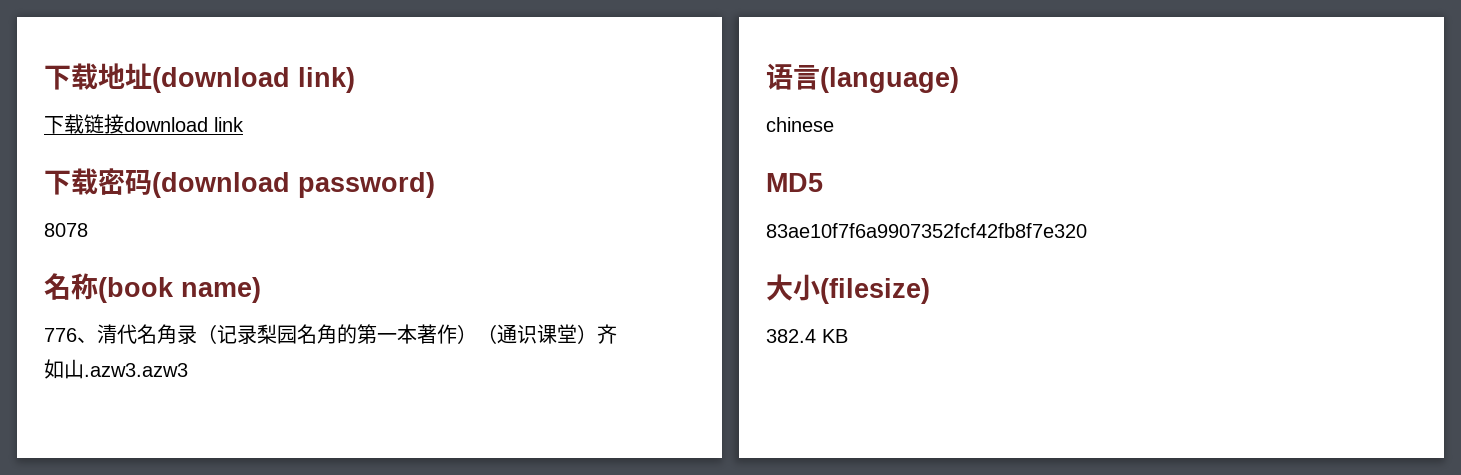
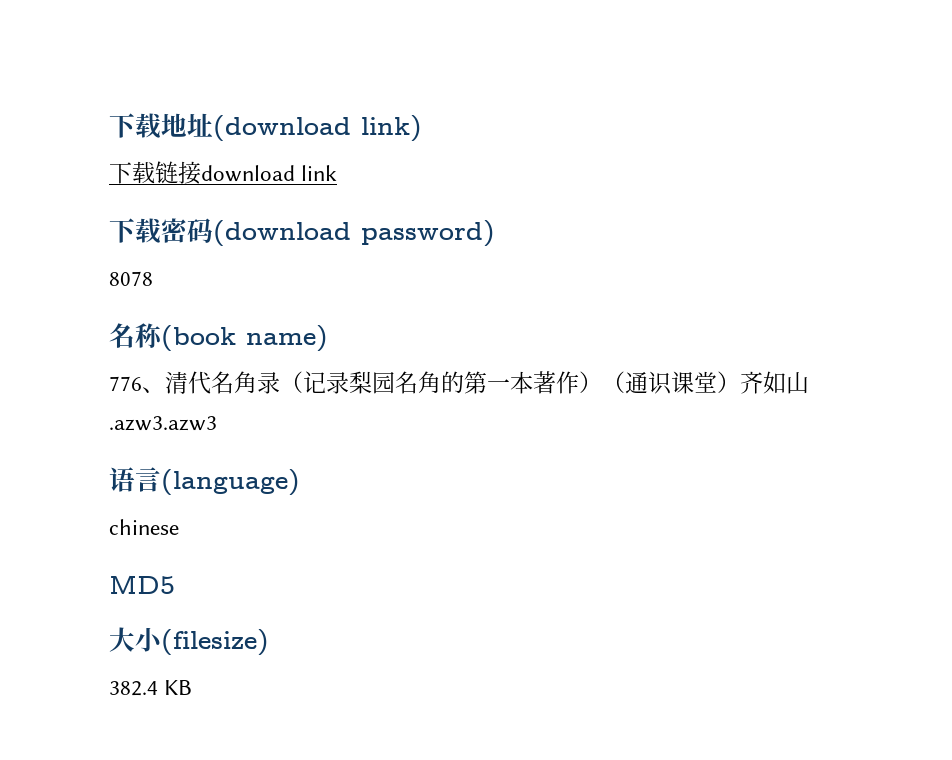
[766,223,1087,238] // 83ae10f7f6a9907352fcf42fb8f7e320 -> (175, 584) none

